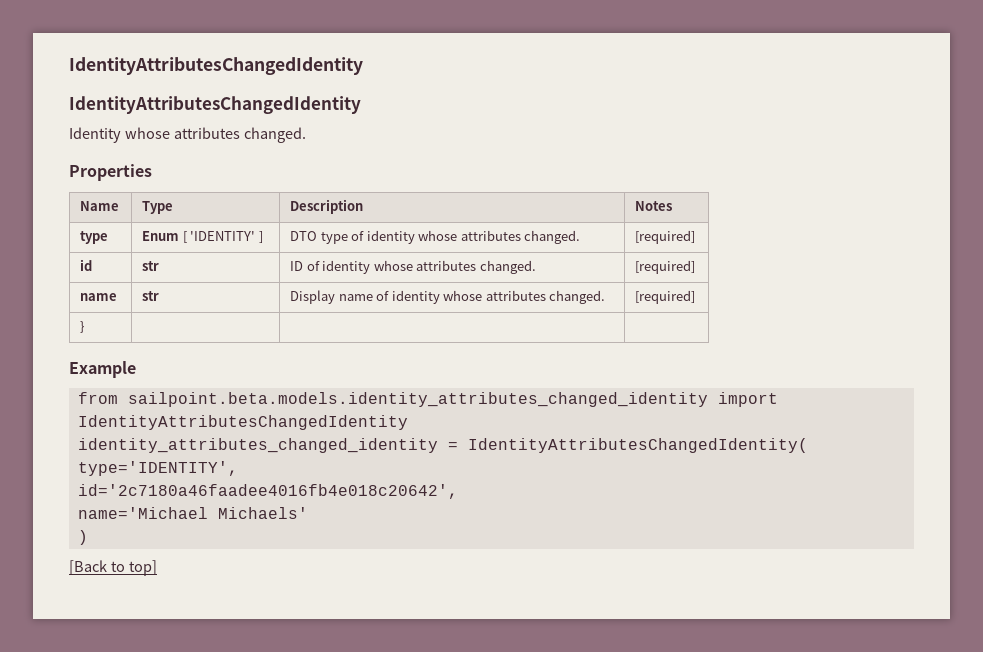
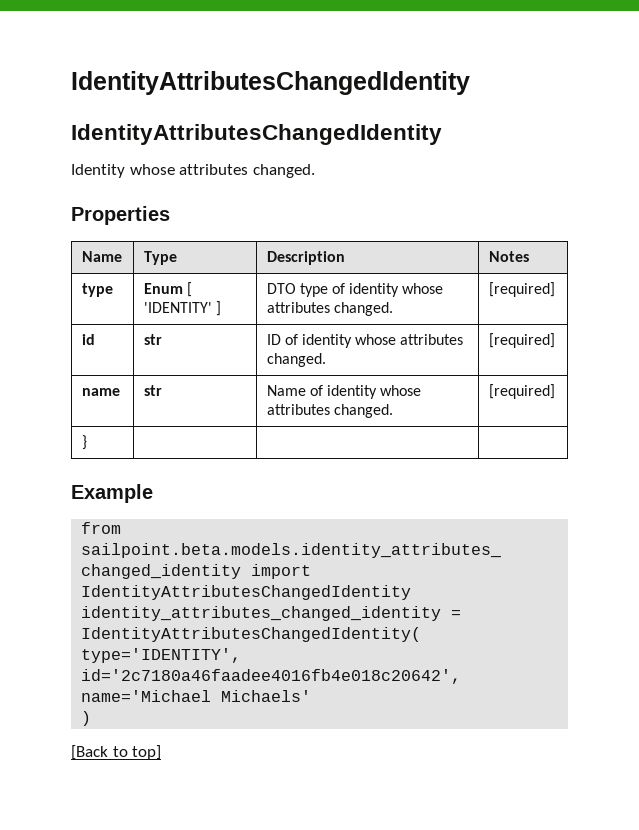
[290,290,373,304] Display name -> [266,385,306,396] Name

